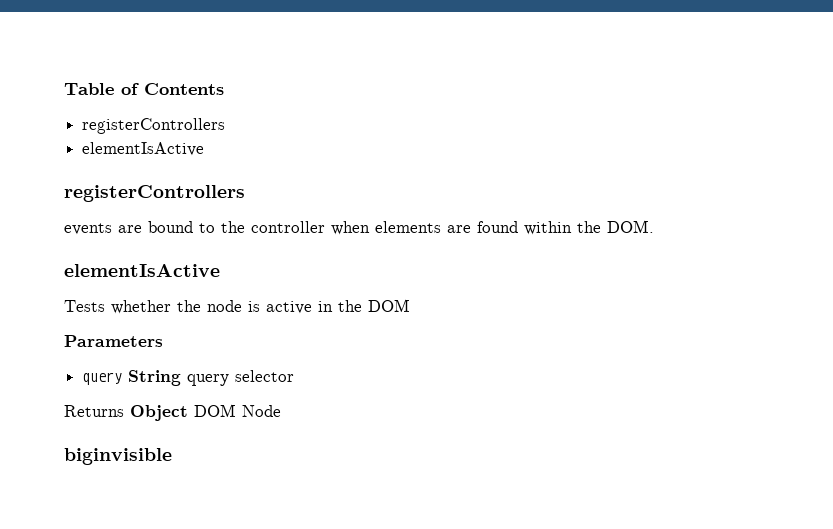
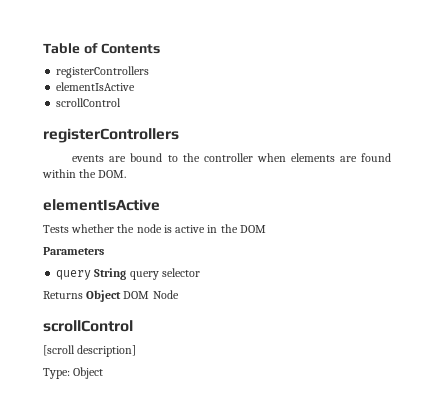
(205, 149) none -> [56,98,122,107] // scrollControl
[64,448,172,465] biginvisible -> [43,320,133,332] [43,345,137,357] [43,367,104,379] scrollControl // [scroll description] // Type: Object

